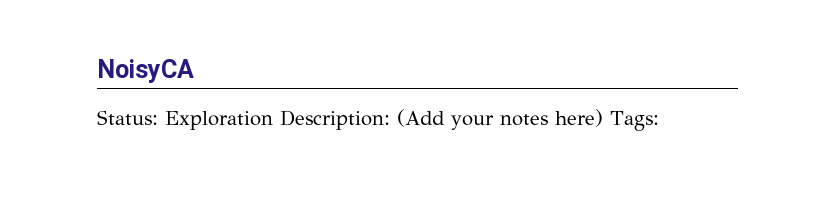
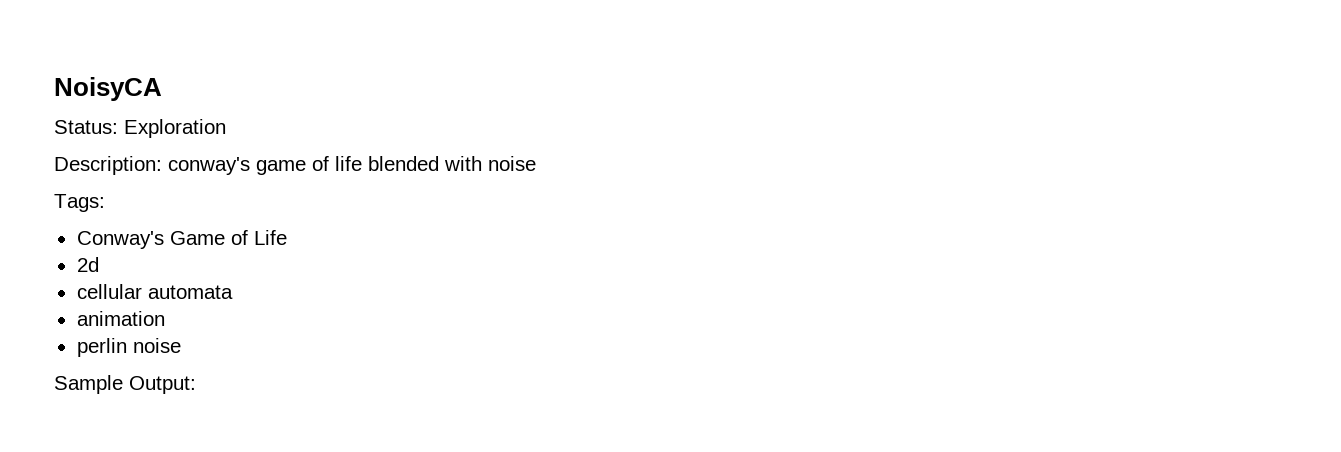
[280,109,659,131] Description: (Add your notes here) Tags: -> [54,156,536,175] [54,194,105,212] [76,230,287,249] [76,257,99,272] [76,284,233,299] [76,311,165,326] [76,338,181,357] [54,375,196,394] // Description: conway's game of life blended with noise // Tags: // Conway's Game of Life // 2d // cellular automata // animation // perlin noise // Sample Output:

